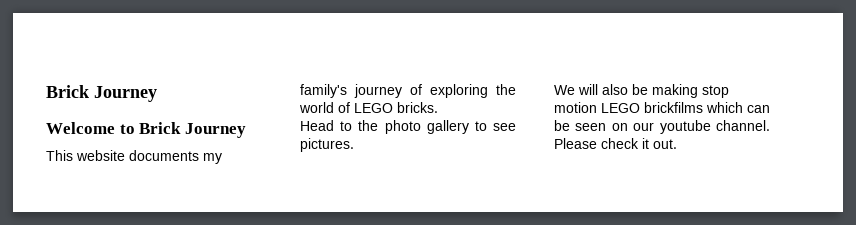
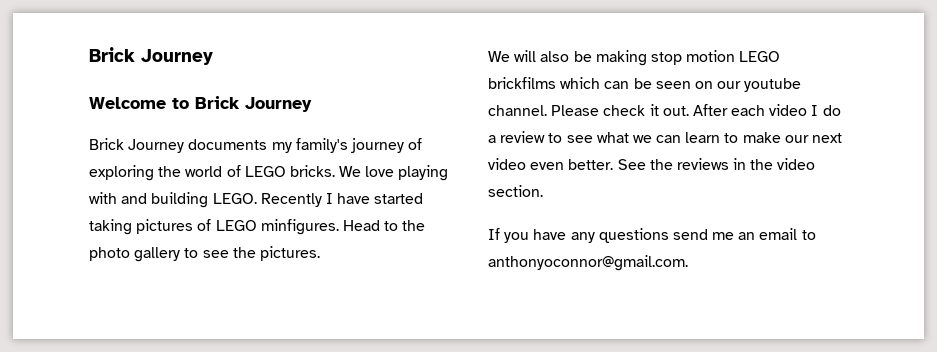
[46,150,125,161] This website -> [89,138,185,153] Brick Journey
(438, 107) // -> [339,165,449,181] [89,192,424,208] [89,219,339,235] We love playing with and building LEGO. Recently I have started taking pictures of LEGO minfigures.
(516, 127) none -> [232,247,256,258] the
(677, 144) none -> [692,104,841,116] [488,131,843,143] [488,158,816,170] [488,185,543,197] [488,228,816,243] [488,255,688,271] After each video I do a review to see what we can learn to make our next video even better. See the reviews in the video section. // If you have any questions send me an email to anthonyoconnor@gmail.com.

